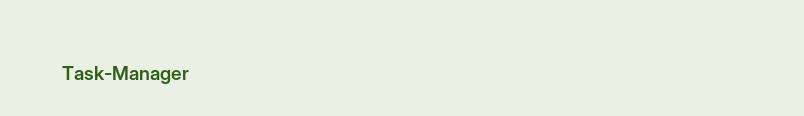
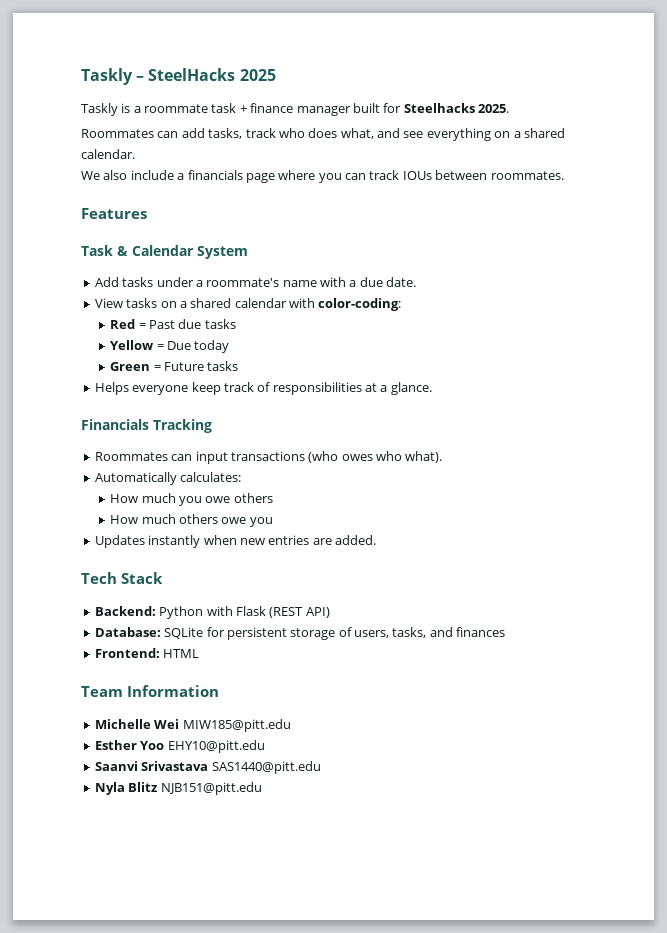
[62,66,189,84] Task-Manager -> [81,68,276,85] [81,103,510,116] [81,128,565,141] [81,149,135,159] [81,170,564,183] [81,208,147,219] [81,245,248,259] [94,277,417,287] [94,298,402,311] [110,319,236,329] [110,340,230,353] [110,361,239,371] [94,382,432,395] [81,419,212,433] [94,451,443,464] [94,472,242,485] [110,493,273,506] [110,514,273,527] [94,535,376,548] [81,572,163,584] [94,606,330,619] [94,627,506,640] [94,648,200,658] [81,685,219,697] [94,719,291,732] [94,740,265,753] [94,761,321,774] [94,782,262,795] Taskly – SteelHacks 2025 // Taskly is a roommate task + finance manager built for Steelhacks 2025. // Roommates can add tasks, track who does what, and see everything on a shared calendar. // We also include a financials page where you can track IOUs between roommates. // Features // Task & Calendar System // Add tasks under a roommate's name with a due date. // View tasks on a shared calendar with color-coding: // Red = Past due tasks // Yellow = Due today // Green = Future tasks // Helps everyone keep track of responsibilities at a glance. // Financials Tracking // Roommates can input transactions (who owes who what). // Automatically calculates: // How much you owe others // How much others owe you // Updates instantly when new entries are added. // Tech Stack // Backend: Python with Flask (REST API) // Database: SQLite for persistent storage of users, tasks, and finances // Frontend: HTML // Team Information // Michelle Wei MIW185@pitt.edu // Esther Yoo EHY10@pitt.edu // Saanvi Srivastava SAS1440@pitt.edu // Nyla Blitz NJB151@pitt.edu

